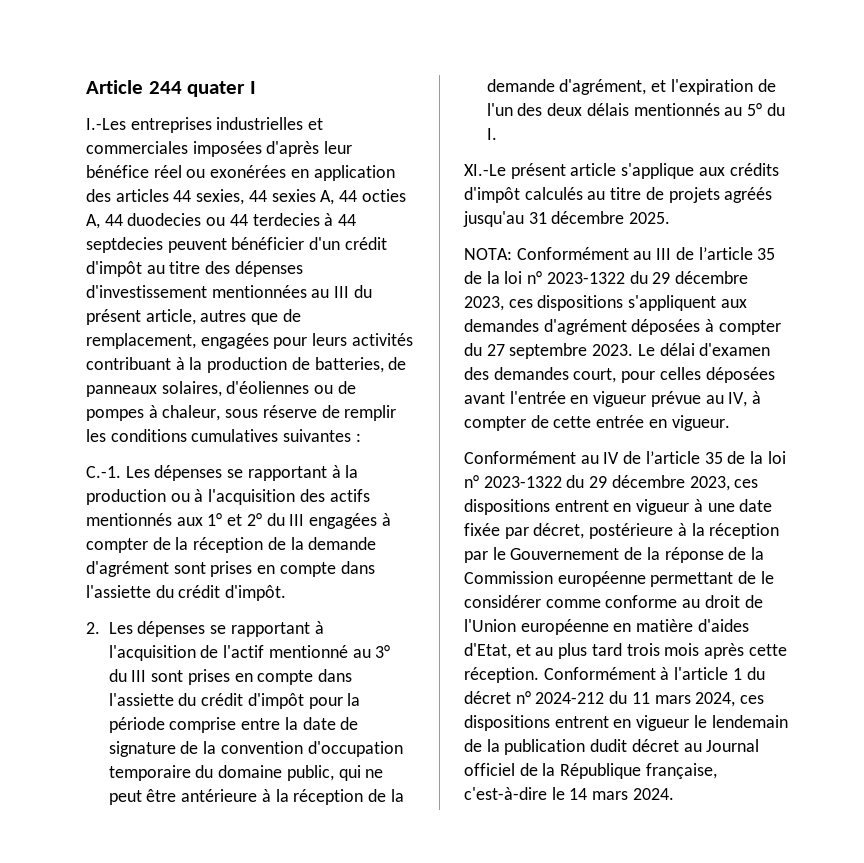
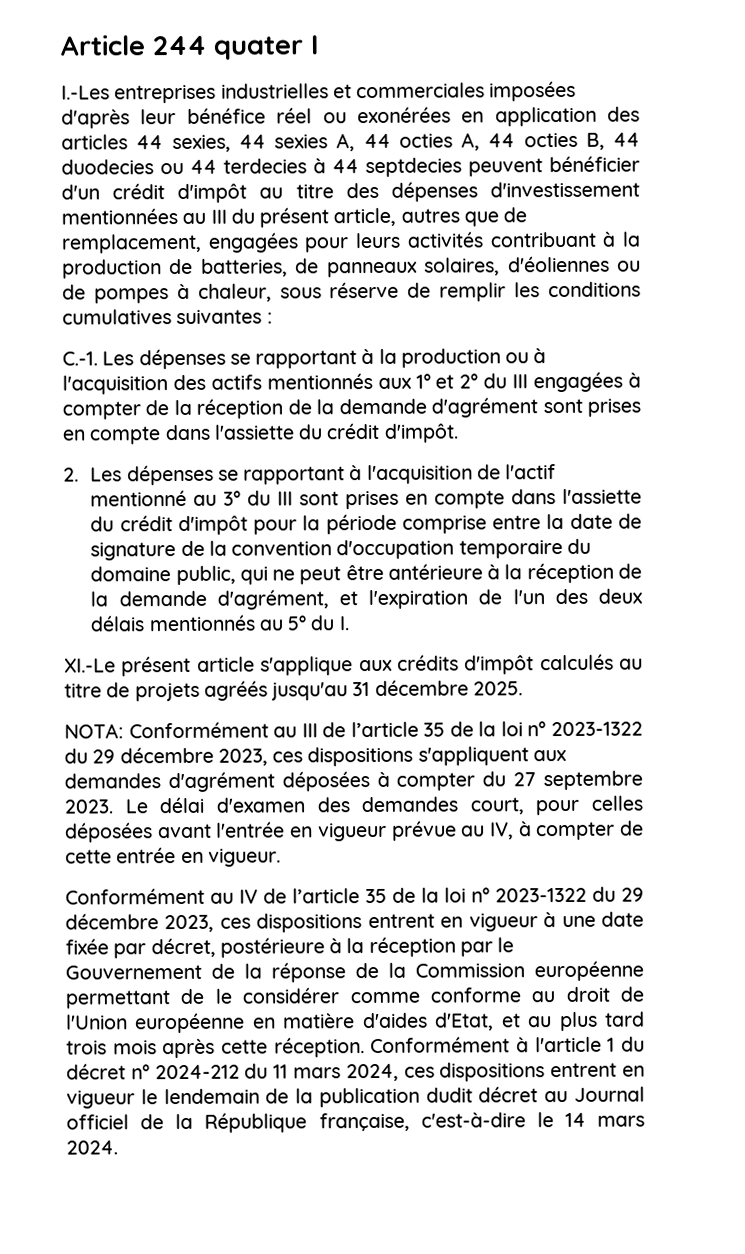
(123, 220) none -> [523,132,640,150] octies B, 44

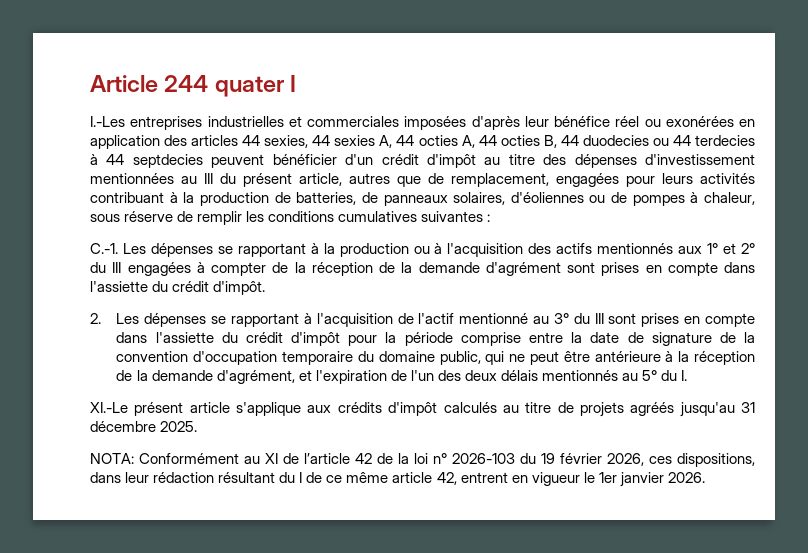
[301,721,644,738] [64,746,567,767] [64,770,643,793] [64,795,643,816] [65,820,644,843] [65,847,281,867] [65,886,644,905] [65,911,645,933] [65,936,515,959] [65,960,644,983] [65,986,644,1009] [66,1011,646,1034] [66,1036,645,1059] [66,1062,645,1082] [66,1086,645,1109] [66,1112,645,1133] [66,1140,118,1155] III de l’article 35 de la loi n° 2023-1322 du 29 décembre 2023, ces dispositions s'appliquent aux demandes d'agrément déposées à compter du 27 septembre 2023. Le délai d'examen des demandes court, pour celles déposées avant l'entrée en vigueur prévue au IV, à compter de cette entrée en vigueur. // Conformément au IV de l’article 35 de la loi n° 2023-1322 du 29 décembre 2023, ces dispositions entrent en vigueur à une date fixée par décret, postérieure à la réception par le Gouvernement de la réponse de la Commission européenne permettant de le considérer comme conforme au droit de l'Union européenne en matière d'aides d'Etat, et au plus tard trois mois après cette réception. Conformément à l'article 1 du décret n° 2024-212 du 11 mars 2024, ces dispositions entrent en vigueur le lendemain de la publication dudit décret au Journal officiel de la République française, c'est-à-dire le 14 mars 2024. -> [265,453,755,467] [90,472,705,487] XI de l’article 42 de la loi n° 2026-103 du 19 février 2026, ces dispositions, dans leur rédaction résultant du I de ce même article 42, entrent en vigueur le 1er janvier 2026.

